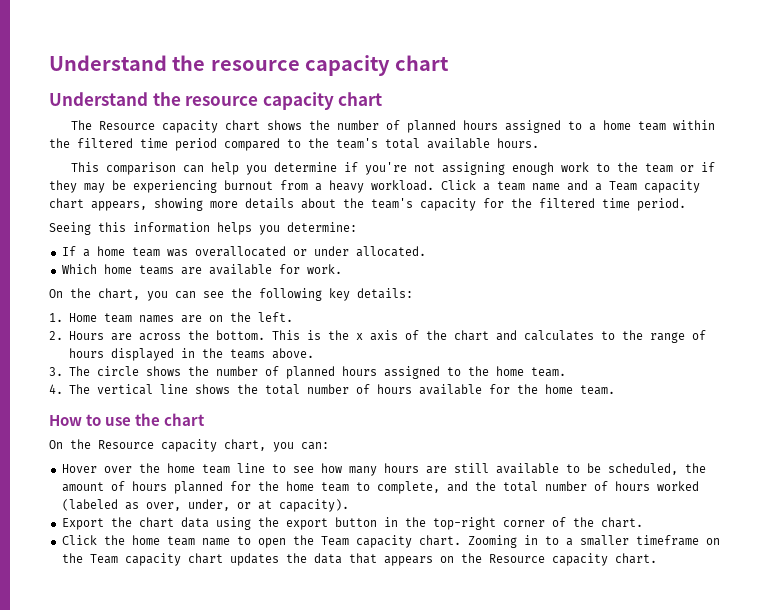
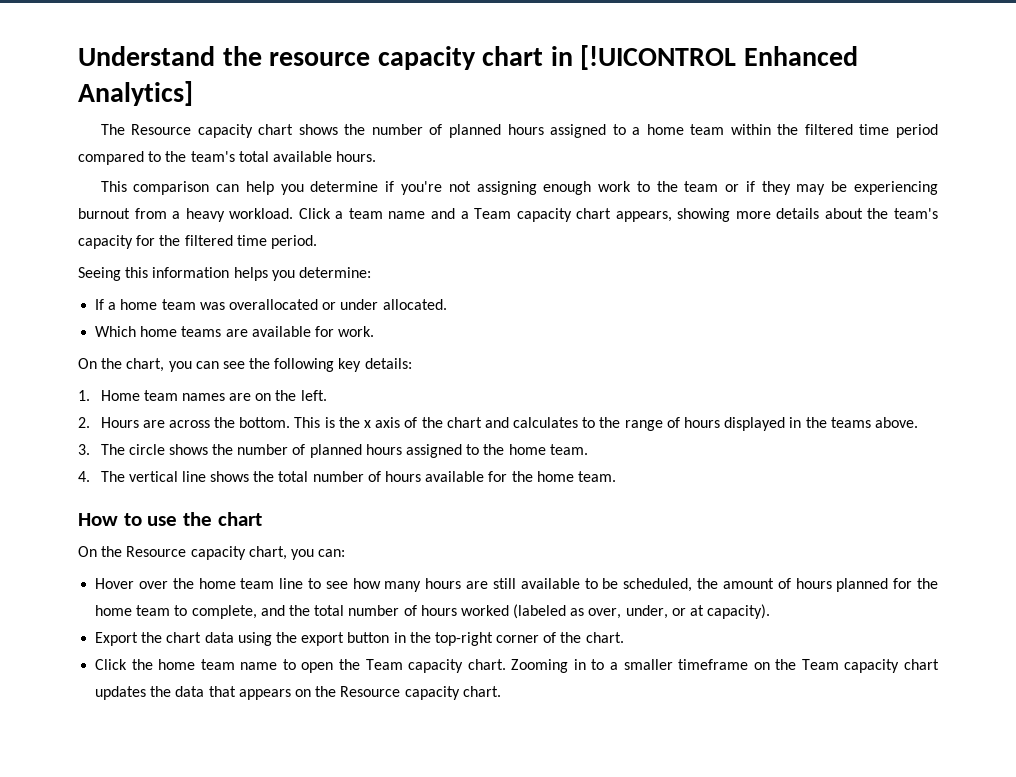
[49,55,449,76] [49,92,383,110] Understand the resource capacity chart // Understand the resource capacity chart -> [78,45,858,70] [78,81,193,106] Understand the resource capacity chart in [!UICONTROL Enhanced Analytics]

